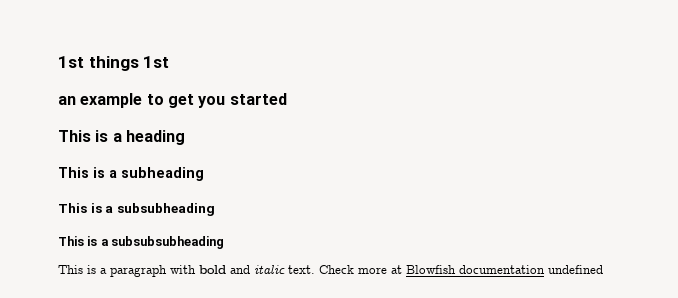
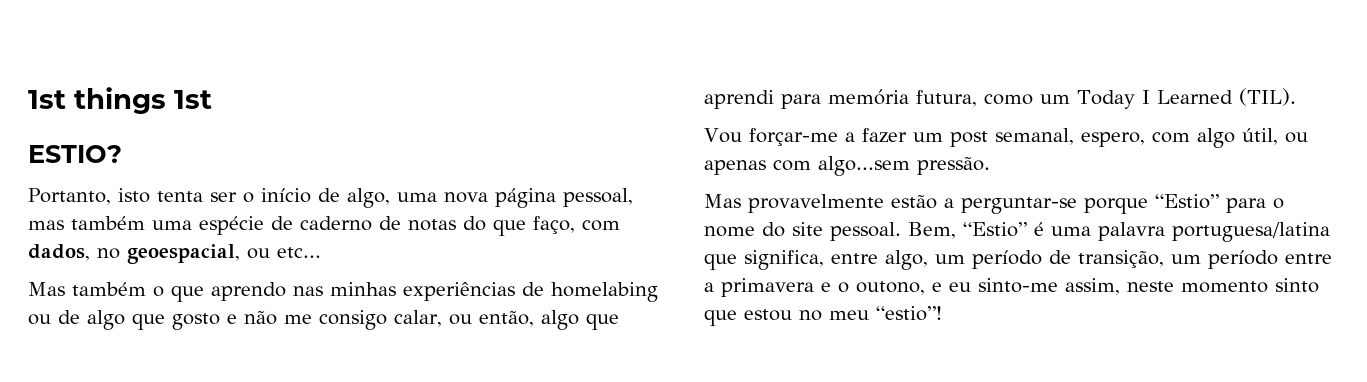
[58,93,287,108] [58,130,185,145] [58,167,204,181] [58,203,215,216] [58,236,225,249] [58,265,603,277] an example to get you started // This is a heading // This is a subheading // This is a subsubheading // This is a subsubsubheading // This is a paragraph with bold and italic text. Check more at Blowfish documentation undefined -> [28,145,122,163] [28,188,633,208] [28,216,620,236] [28,244,321,264] [28,282,658,302] [28,310,619,330] [704,88,1296,109] [704,128,1308,148] [704,156,990,176] [704,194,1284,214] [704,222,1330,242] [704,250,1332,270] [704,278,1319,297] [704,306,942,326] ESTIO? // Portanto, isto tenta ser o início de algo, uma nova página pessoal, mas também uma espécie de caderno de notas do que faço, com dados, no geoespacial, ou etc... // Mas também o que aprendo nas minhas experiências de homelabing ou de algo que gosto e não me consigo calar, ou então, algo que aprendi para memória futura, como um Today I Learned (TIL). // Vou forçar-me a fazer um post semanal, espero, com algo útil, ou apenas com algo...sem pressão. // Mas provavelmente estão a perguntar-se porque “Estio” para o nome do site pessoal. Bem, “Estio” é uma palavra portuguesa/latina que significa, entre algo, um período de transição, um período entre a primavera e o outono, e eu sinto-me assim, neste momento sinto que estou no meu “estio”!

